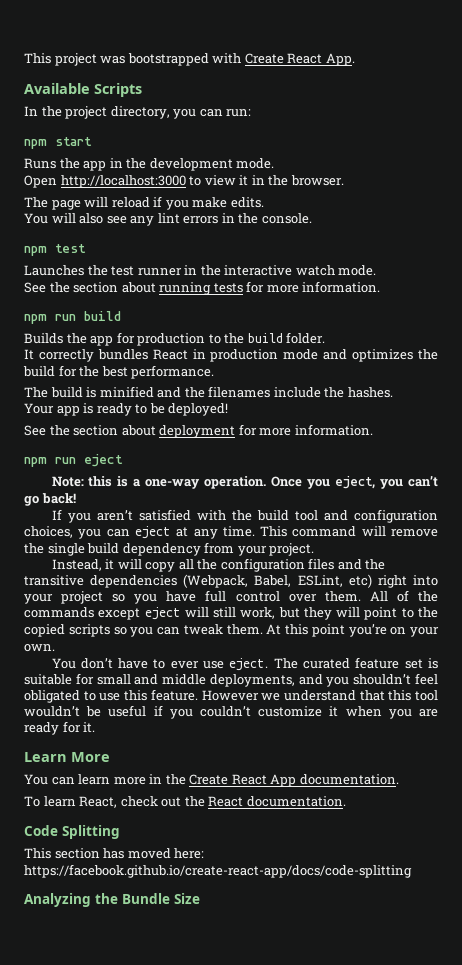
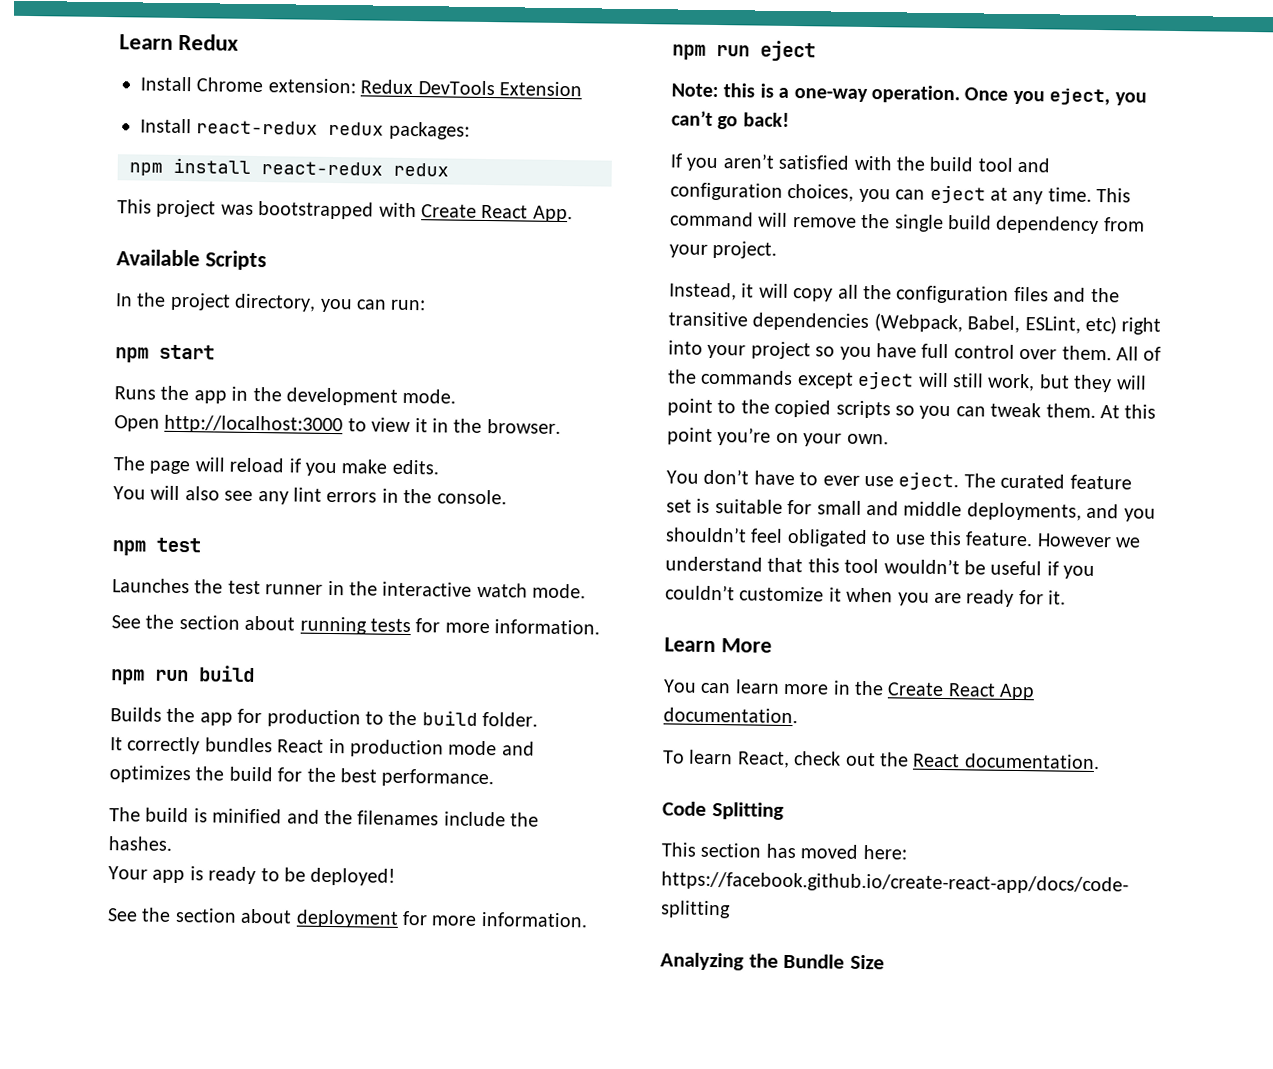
(24, 58) none -> [119,33,240,51] [140,76,582,97] [140,118,470,140] [129,157,449,177] Learn Redux // Install Chrome extension: Redux DevTools Extension // Install react-redux redux packages: // npm install react-redux redux //

